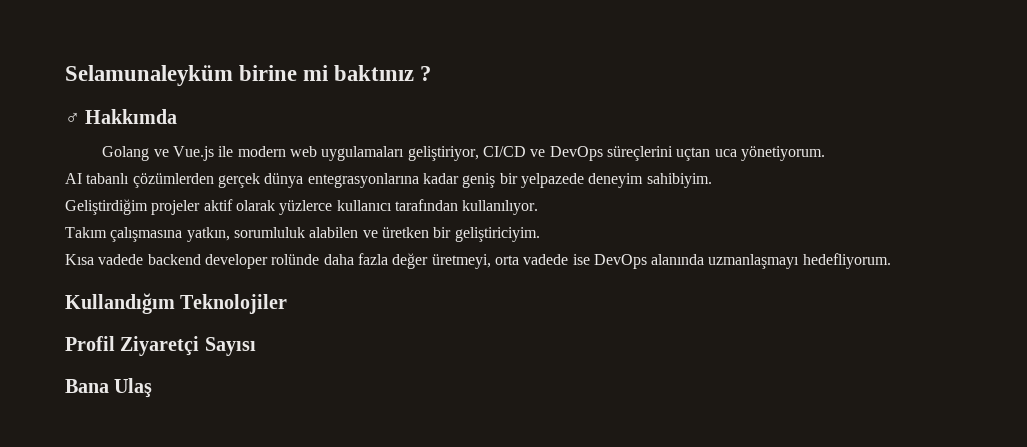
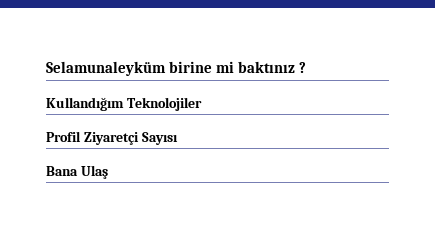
[65,109,178,124] [102,146,825,161] [65,173,712,188] [65,199,539,215] [65,227,540,242] [65,253,891,269] // ♂ Hakkımda // Golang ve Vue.js ile modern web uygulamaları geliştiriyor, CI/CD ve DevOps süreçlerini uçtan uca yönetiyorum. // AI tabanlı çözümlerden gerçek dünya entegrasyonlarına kadar geniş bir yelpazede deneyim sahibiyim. // Geliştirdiğim projeler aktif olarak yüzlerce kullanıcı tarafından kullanılıyor. // Takım çalışmasına yatkın, sorumluluk alabilen ve üretken bir geliştiriciyim. // Kısa vadede backend developer rolünde daha fazla değer üretmeyi, orta vadede ise DevOps alanında uzmanlaşmayı hedefliyorum. -> (307, 67) none

